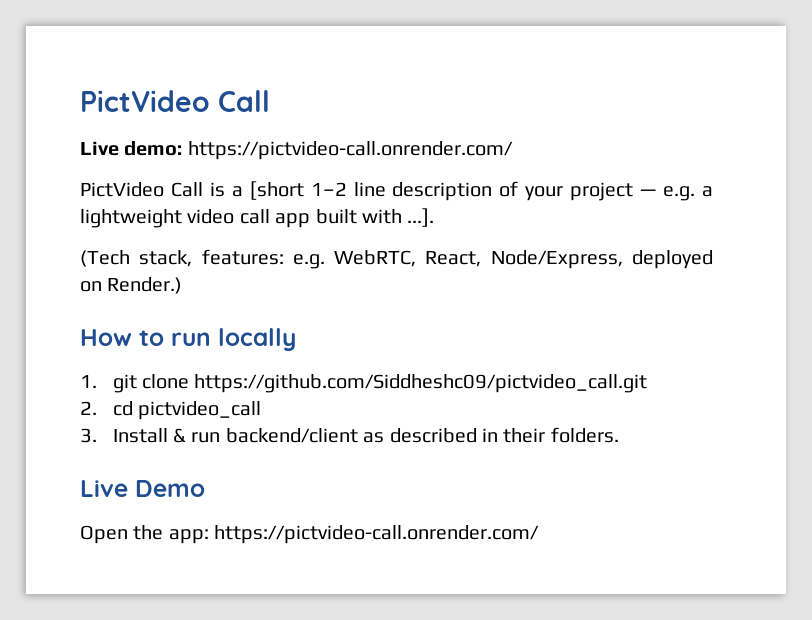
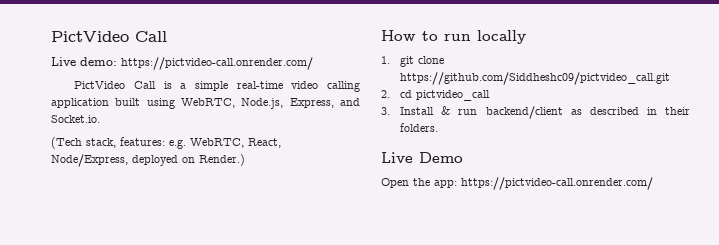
[249,181,713,201] [80,208,435,228] [short 1–2 line description of your project — e.g. a lightweight video call app built with ...]. -> [194,81,360,92] [51,98,360,109] [51,115,100,123] simple real-time video calling application built using WebRTC, Node.js, Express, and Socket.io.

